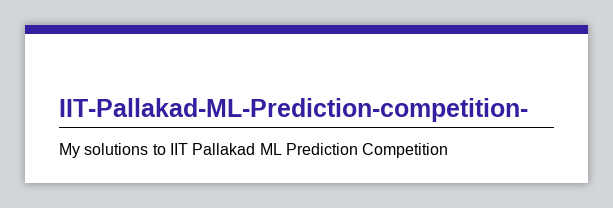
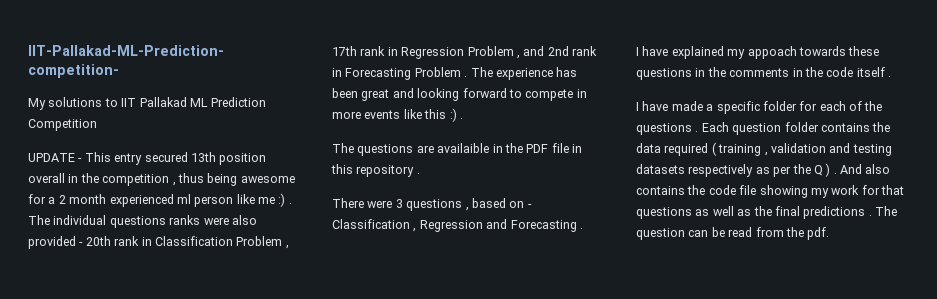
(449, 150) none -> [28,152,267,165] [28,173,295,186] [28,193,292,207] [28,215,257,228] [28,236,289,249] [332,46,597,59] [332,67,578,80] [332,88,587,101] [332,108,463,122] [332,143,582,156] [331,164,420,177] [332,198,532,211] [332,219,583,232] [636,46,880,59] [636,67,891,80] [636,101,883,114] [636,122,891,135] [636,142,892,156] [636,163,891,177] [636,185,904,198] [636,206,897,219] [636,227,830,240] // UPDATE - This entry secured 13th position overall in the competition , thus being awesome for a 2 month experienced ml person like me :) . The individual questions ranks were also provided - 20th rank in Classification Problem , 17th rank in Regression Problem , and 2nd rank in Forecasting Problem . The experience has been great and looking forward to compete in more events like this :) . // The questions are availaible in the PDF file in this repository . // There were 3 questions , based on - Classification , Regression and Forecasting . // I have explained my appoach towards these questions in the comments in the code itself . // I have made a specific folder for each of the questions . Each question folder contains the data required ( training , validation and testing datasets respectively as per the Q ) . And also contains the code file showing my work for that questions as well as the final predictions . The question can be read from the pdf.

